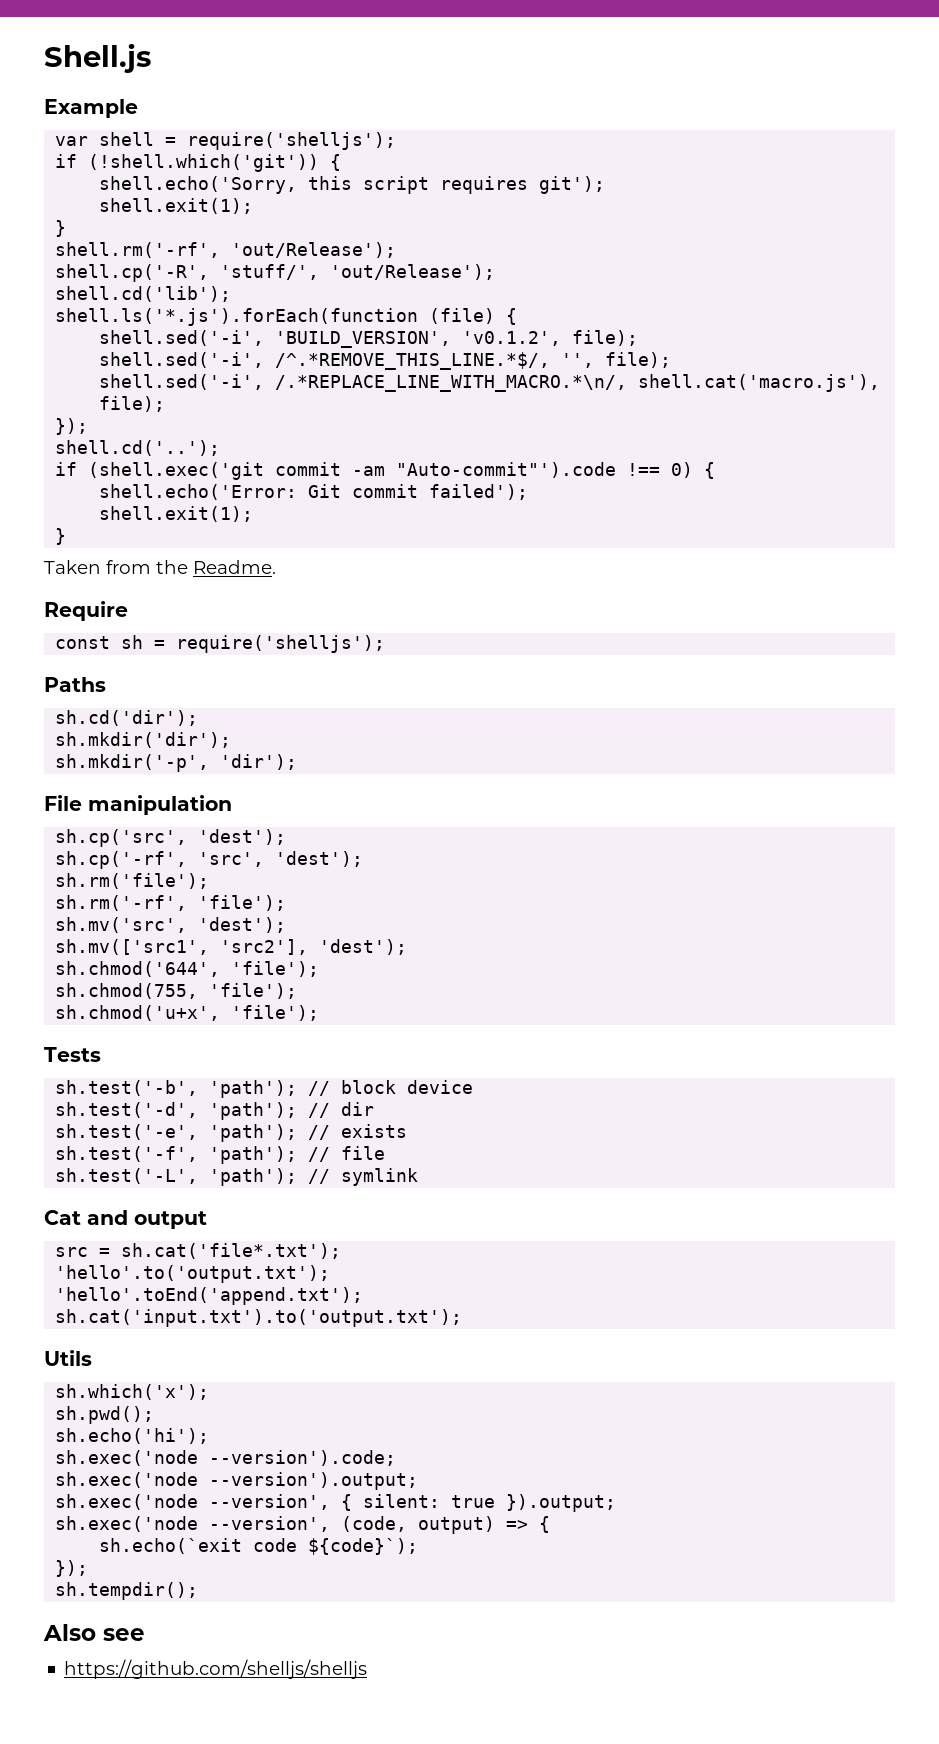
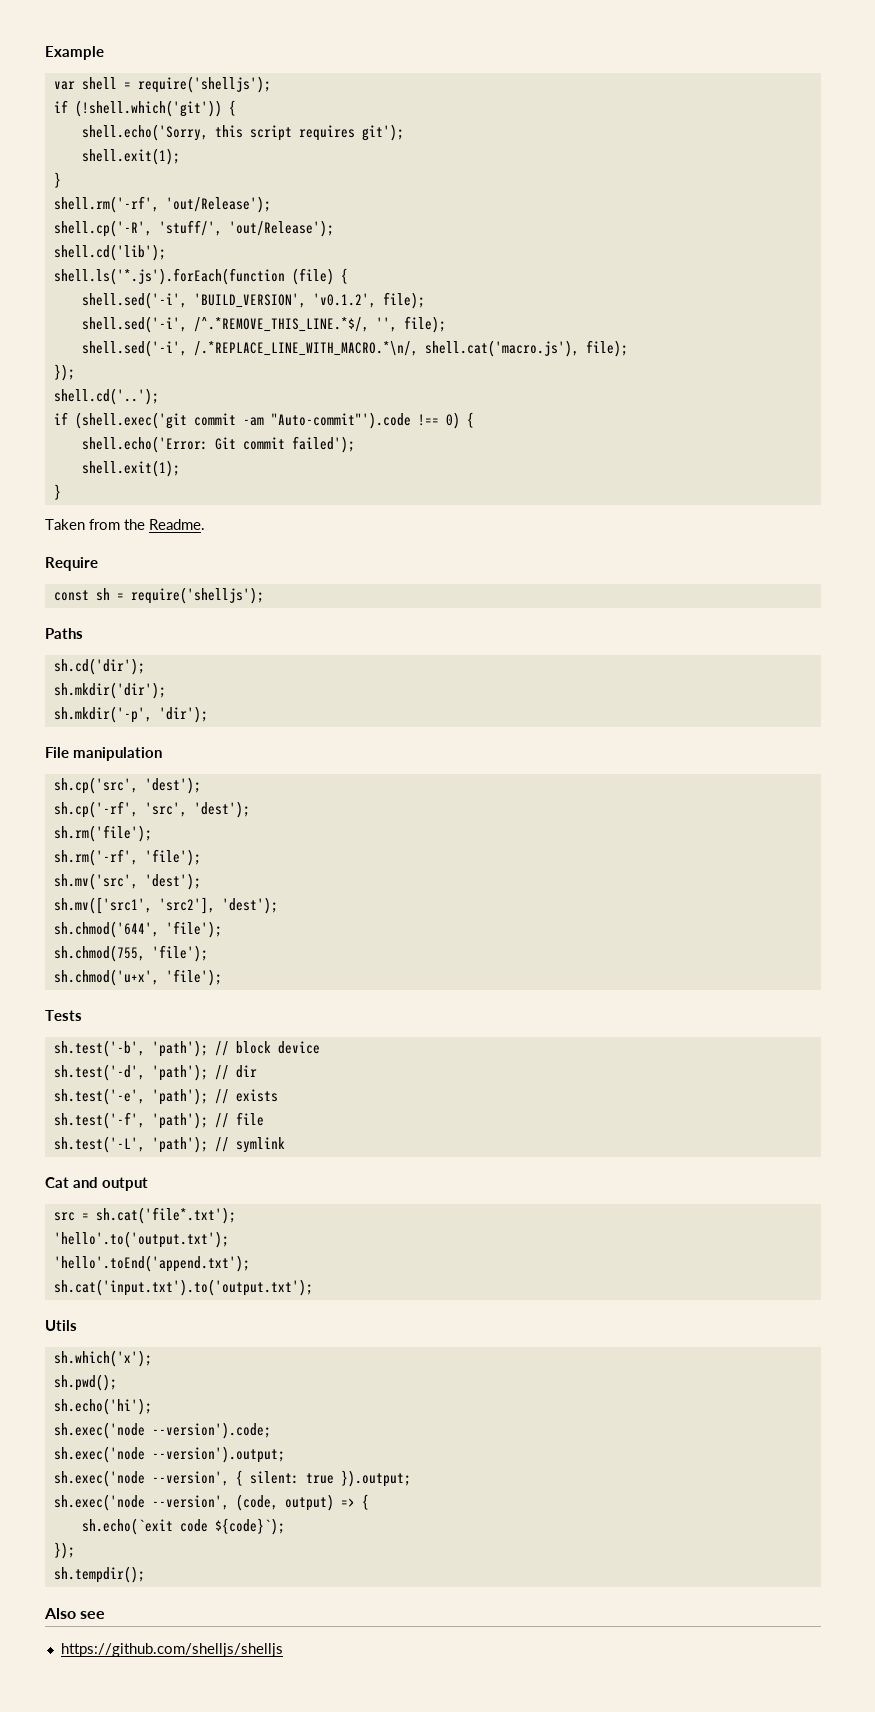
[44,43,151,73] Shell.js // -> (45, 53) none

